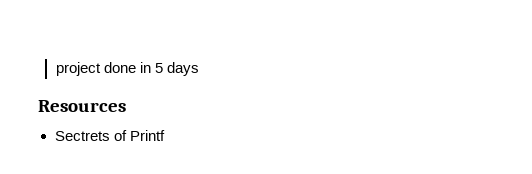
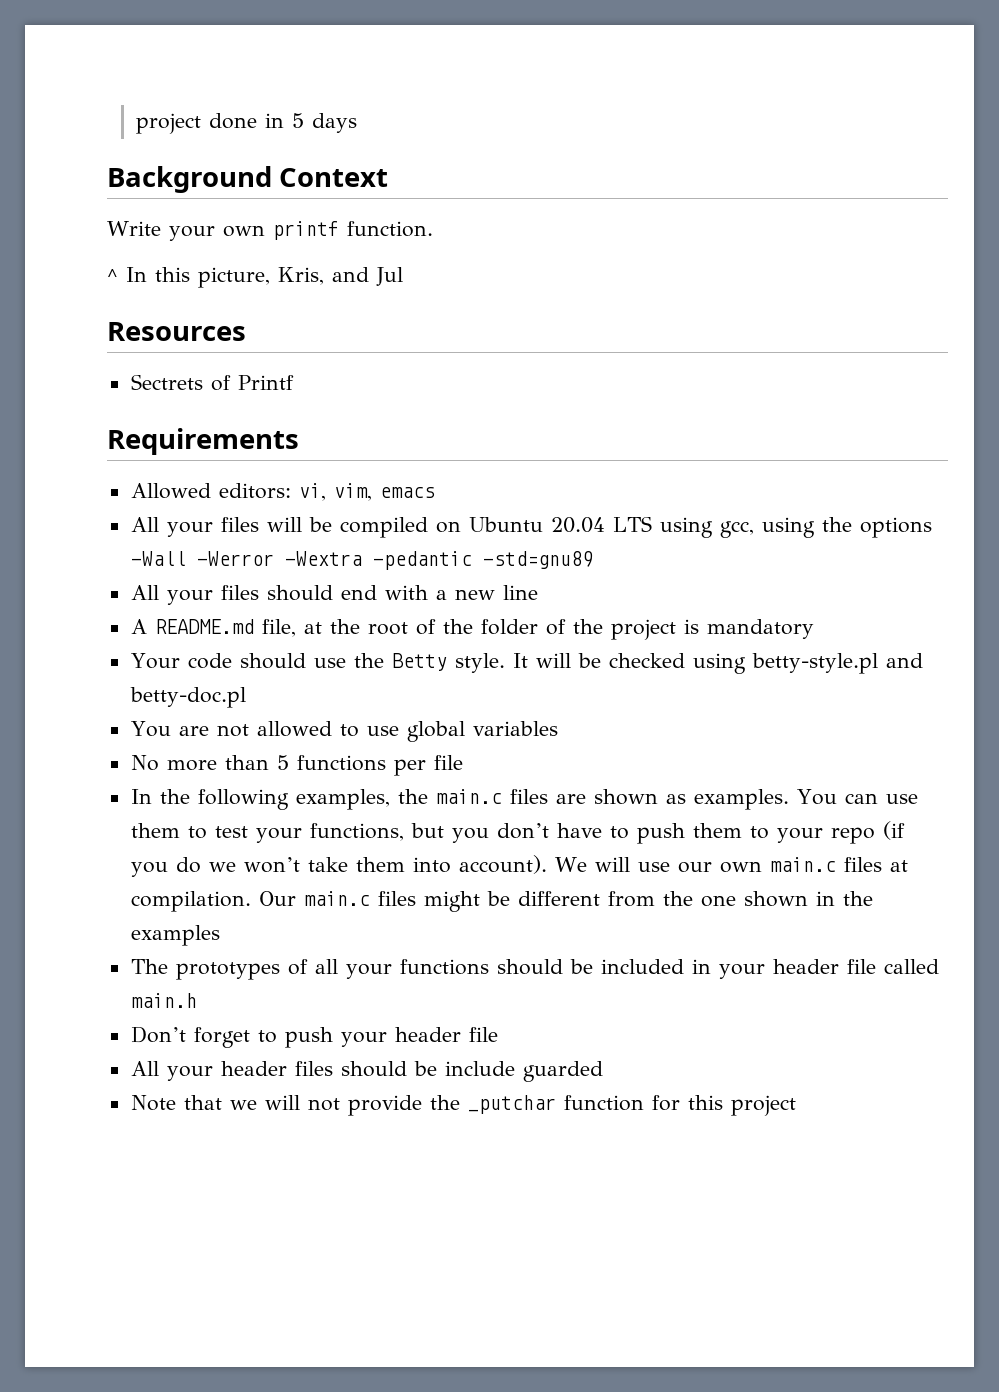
[38,100,126,112] [54,130,165,141] Resources // Sectrets of Printf -> [107,166,389,193] [107,221,433,241] [107,267,403,288] [107,322,246,341] [130,374,294,391] [107,428,299,455] [130,483,435,501] [130,516,932,538] [130,551,593,570] [130,585,538,605] [130,619,814,640] [130,653,923,674] [129,687,246,708] [130,721,558,742] [130,755,463,776] [130,789,918,810] [130,821,905,844] [130,855,908,877] [130,891,873,912] [130,925,220,946] [130,959,939,980] [130,993,197,1008] [130,1026,498,1048] [130,1061,603,1082] [130,1095,796,1116] Background Context // Write your own printf function. // ^ In this picture, Kris, and Jul // Resources // Sectrets of Printf // Requirements // Allowed editors: vi, vim, emacs // All your files will be compiled on Ubuntu 20.04 LTS using gcc, using the options -Wall -Werror -Wextra -pedantic -std=gnu89 // All your files should end with a new line // A README.md file, at the root of the folder of the project is mandatory // Your code should use the Betty style. It will be checked using betty-style.pl and betty-doc.pl // You are not allowed to use global variables // No more than 5 functions per file // In the following examples, the main.c files are shown as examples. You can use them to test your functions, but you don’t have to push them to your repo (if you do we won’t take them into account). We will use our own main.c files at compilation. Our main.c files might be different from the one shown in the examples // The prototypes of all your functions should be included in your header file called main.h // Don’t forget to push your header file // All your header files should be include guarded // Note that we will not provide the _putchar function for this project

